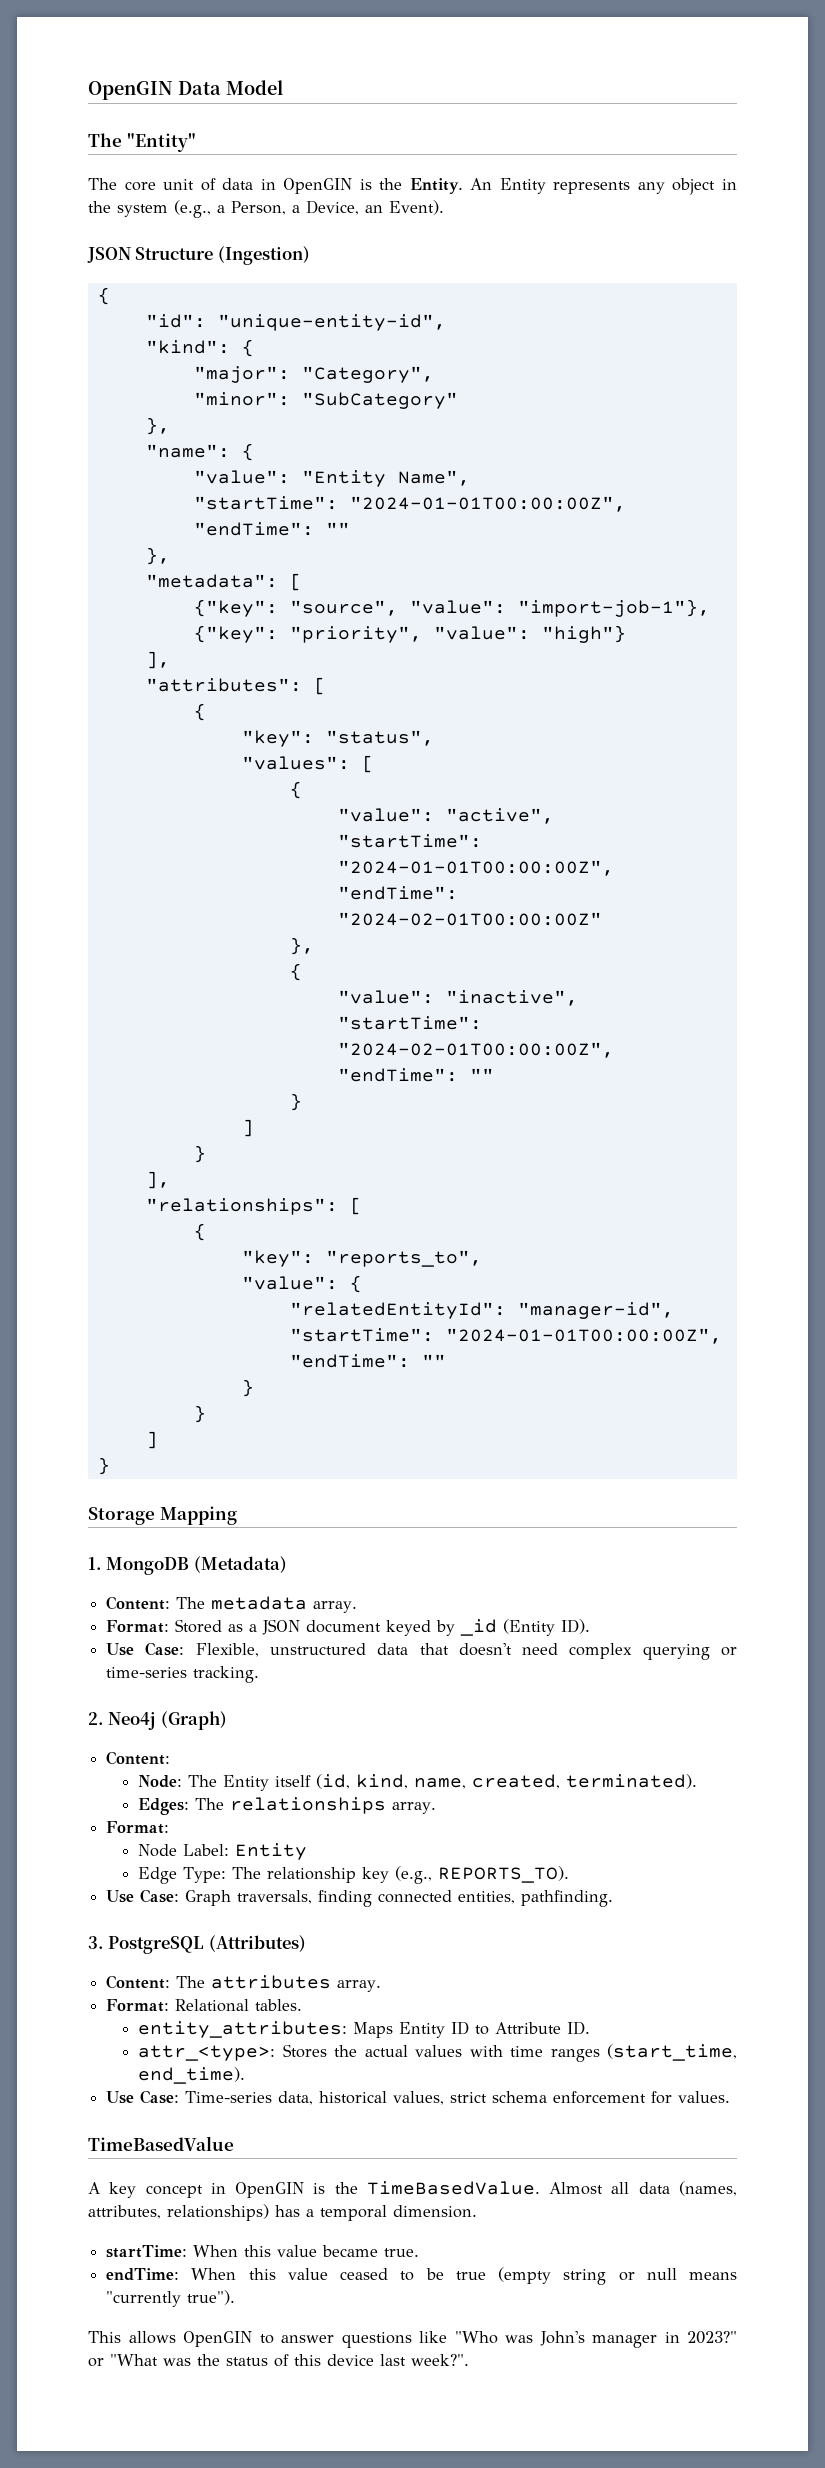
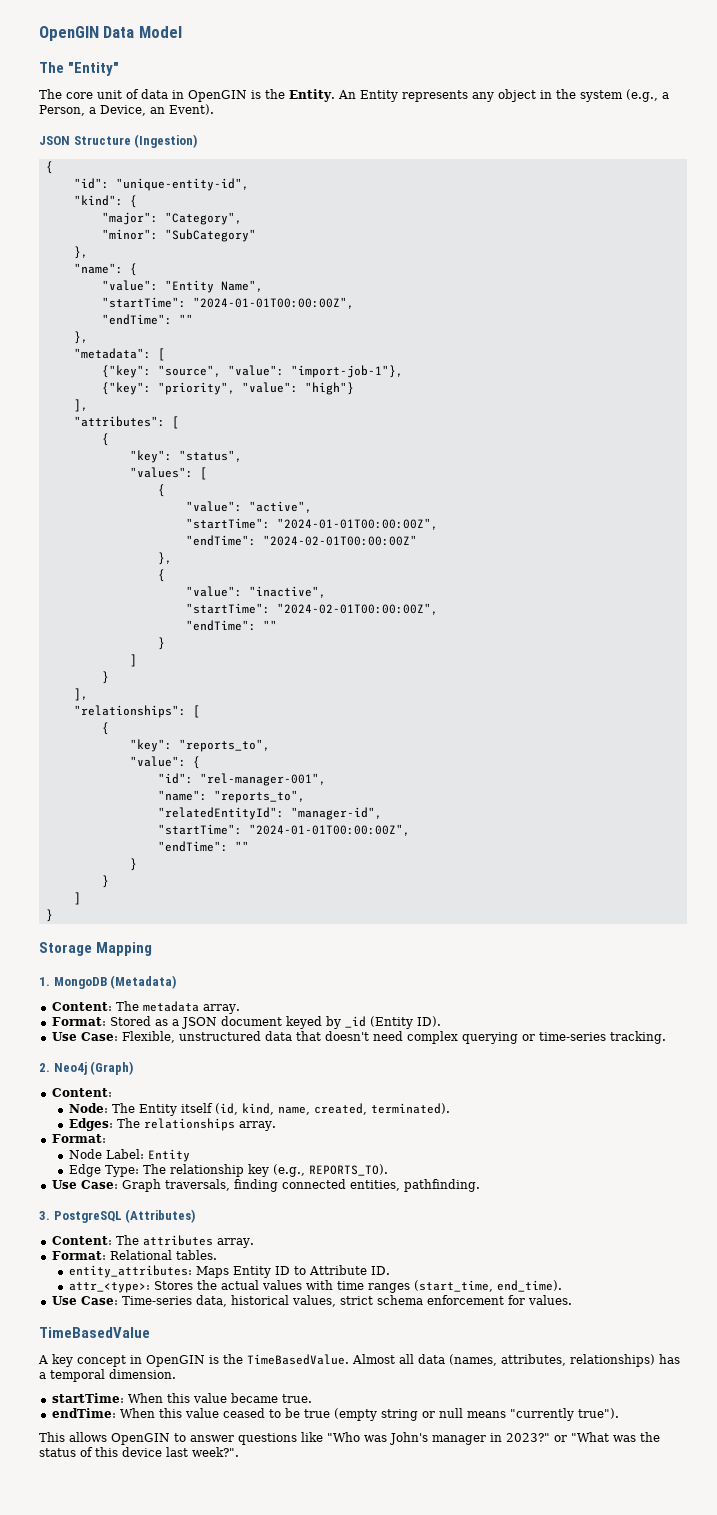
(362, 1284) none -> [157,773,326,786] [157,790,305,803] // "id": "rel-manager-001", // "name": "reports_to",

